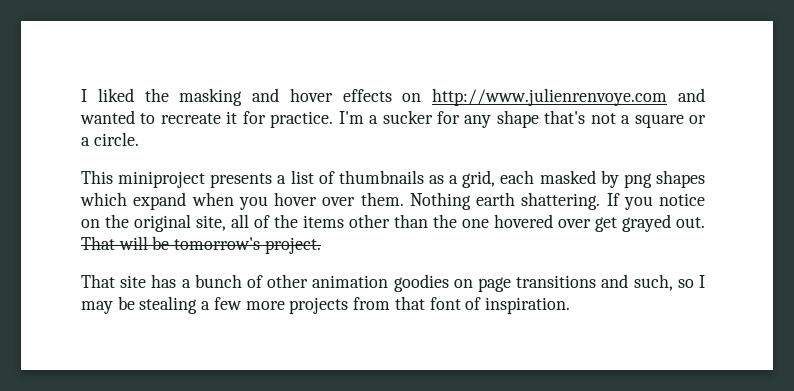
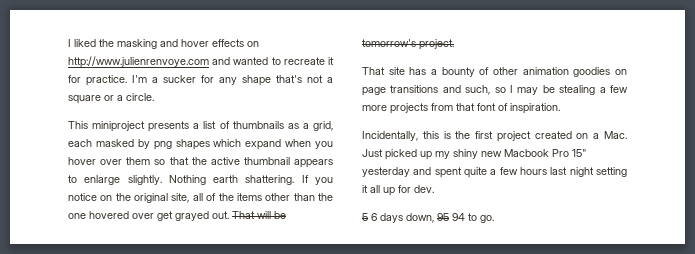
[360,192,404,206] them. -> [126,157,333,168] [68,175,162,185] them so that the active thumbnail appears to enlarge slightly.
[194,274,242,288] bunch -> [441,67,475,77] bounty
(570, 305) none -> [362,131,627,142] [362,149,586,160] [362,167,627,178] [362,185,434,196] [362,213,494,223] // Incidentally, this is the first project created on a Mac. Just picked up my shiny new Macbook Pro 15" yesterday and spent quite a few hours last night setting it all up for dev. // 5 6 days down, 95 94 to go.

